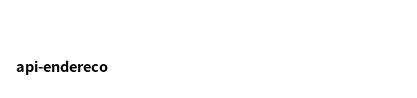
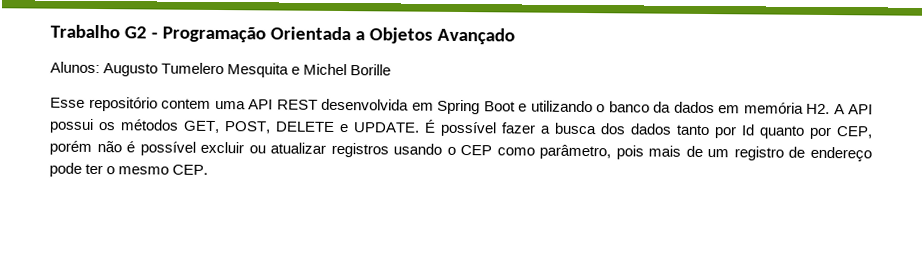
[16,60,108,75] api-endereco -> [50,24,515,45] [50,61,392,78] [50,96,873,115] [49,118,873,140] [49,140,872,162] [49,162,209,177] Trabalho G2 - Programação Orientada a Objetos Avançado // Alunos: Augusto Tumelero Mesquita e Michel Borille // Esse repositório contem uma API REST desenvolvida em Spring Boot e utilizando o banco da dados em memória H2. A API possui os métodos GET, POST, DELETE e UPDATE. É possível fazer a busca dos dados tanto por Id quanto por CEP, porém não é possível excluir ou atualizar registros usando o CEP como parâmetro, pois mais de um registro de endereço pode ter o mesmo CEP.

